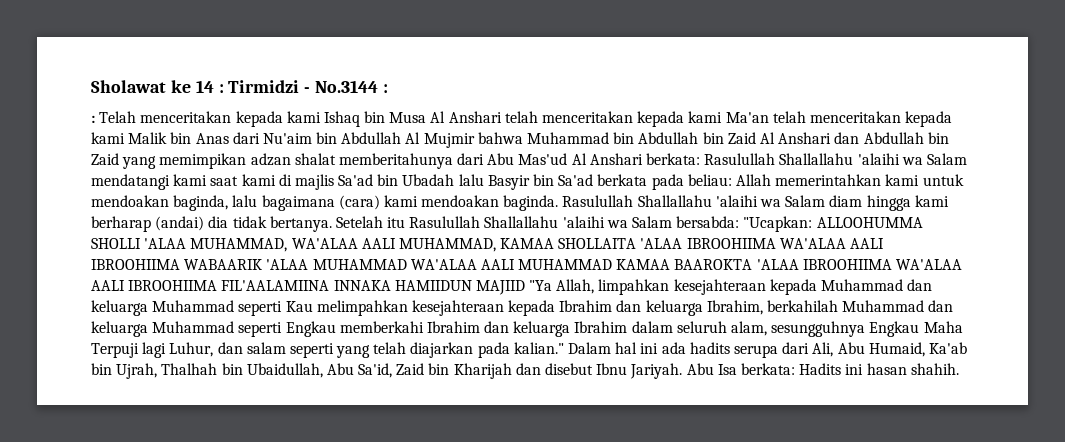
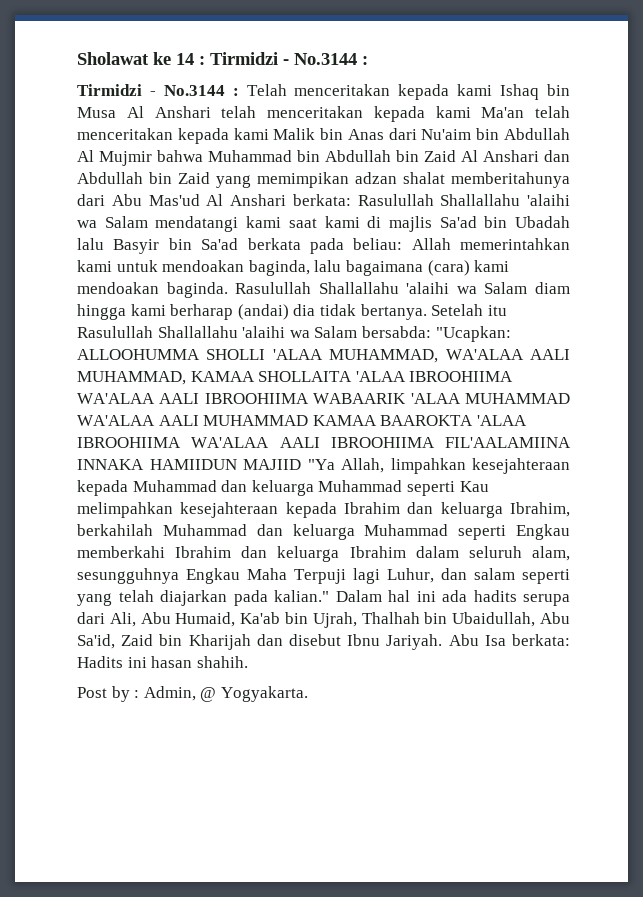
(389, 88) none -> [77,84,225,96] Tirmidzi - No.3144
(959, 369) none -> [77,686,308,702] // Post by : Admin, @ Yogyakarta.

